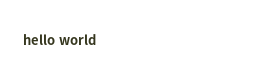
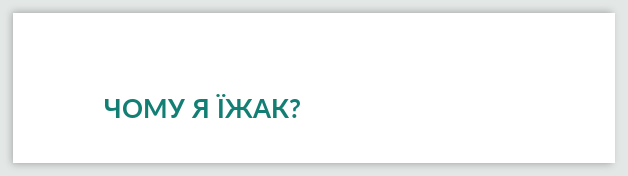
[23,34,96,45] hello world -> [104,94,301,118] ЧОМУ Я ÏЖАК?

